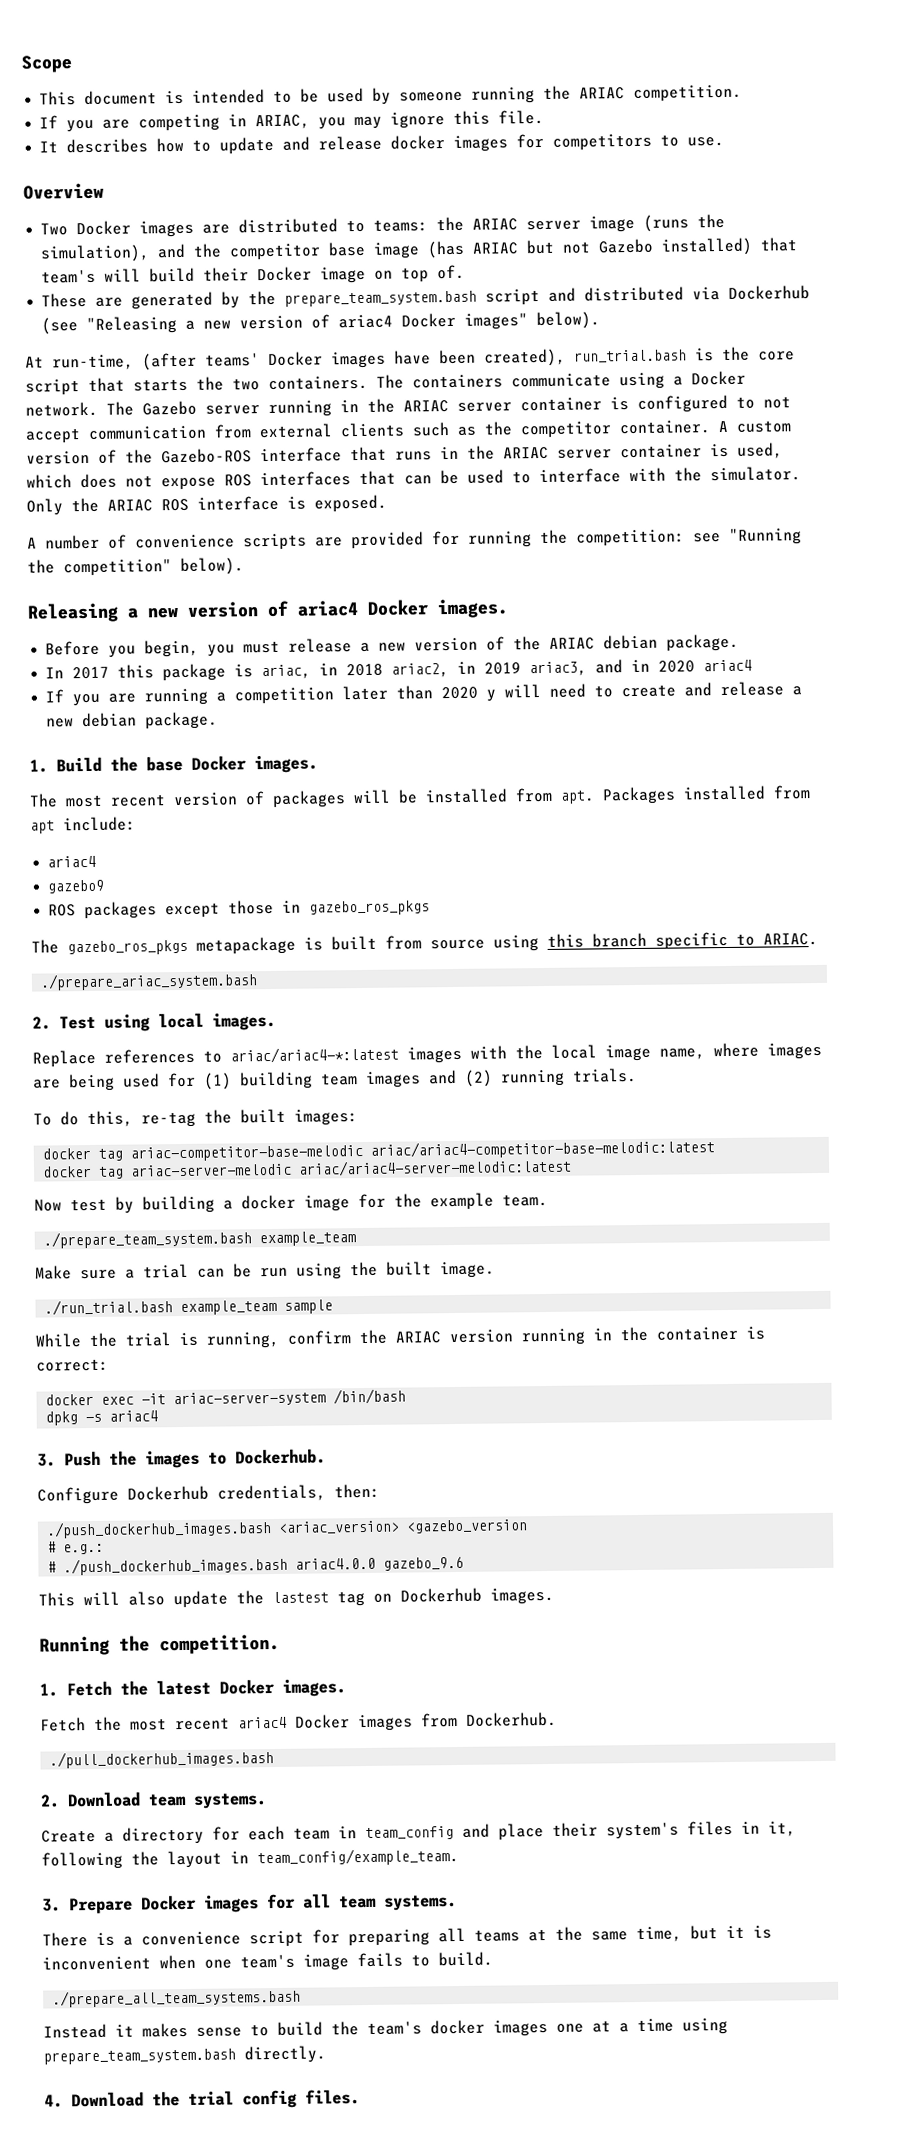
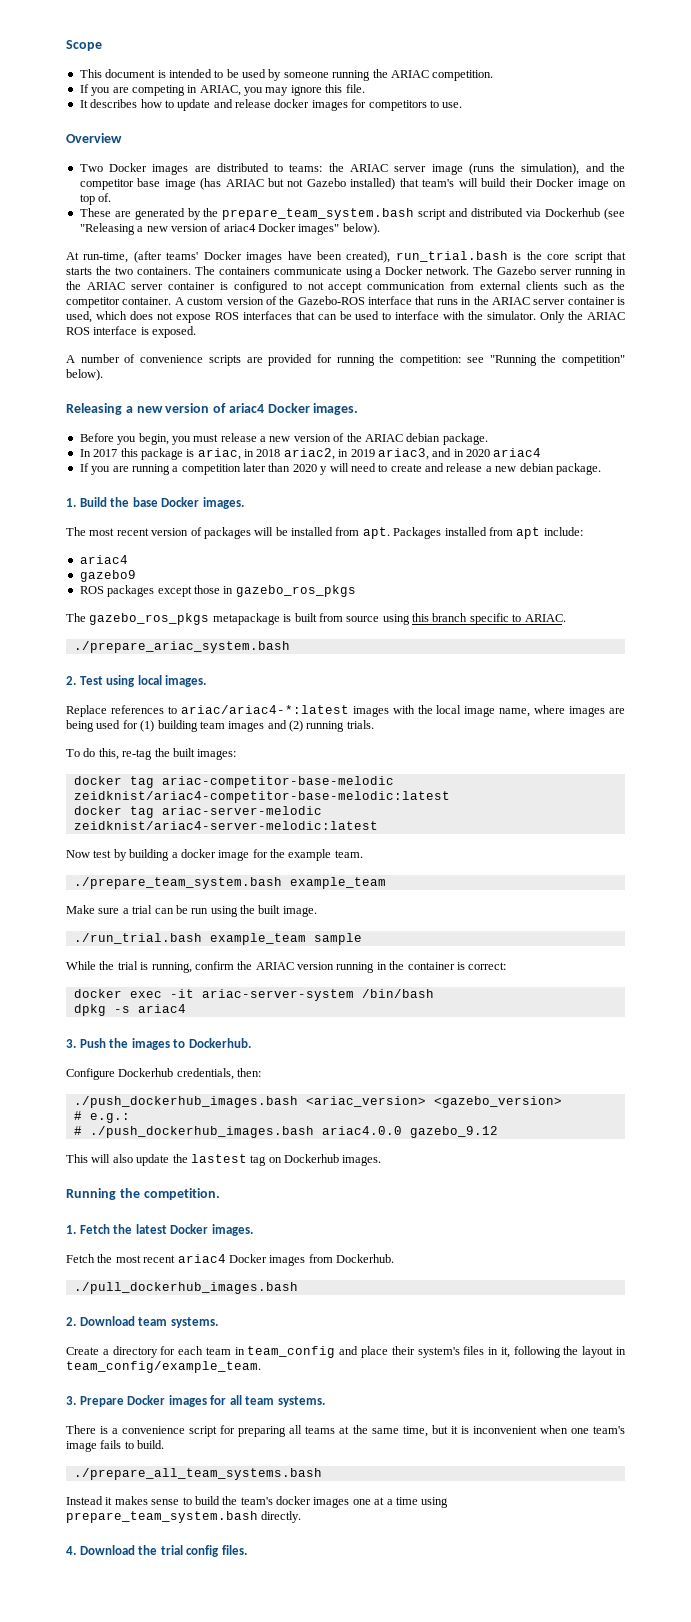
[370,1139,716,1159] ariac/ariac4-competitor-base-melodic:latest -> [73,791,450,803] zeidknist/ariac4-competitor-base-melodic:latest
[298,1158,573,1177] ariac/ariac4-server-melodic:latest -> [73,821,378,830] zeidknist/ariac4-server-melodic:latest
[406,1519,529,1534] <gazebo_version -> [433,1096,562,1108] <gazebo_version>
[383,1556,465,1571] gazebo_9.6 -> [409,1126,498,1138] gazebo_9.12

